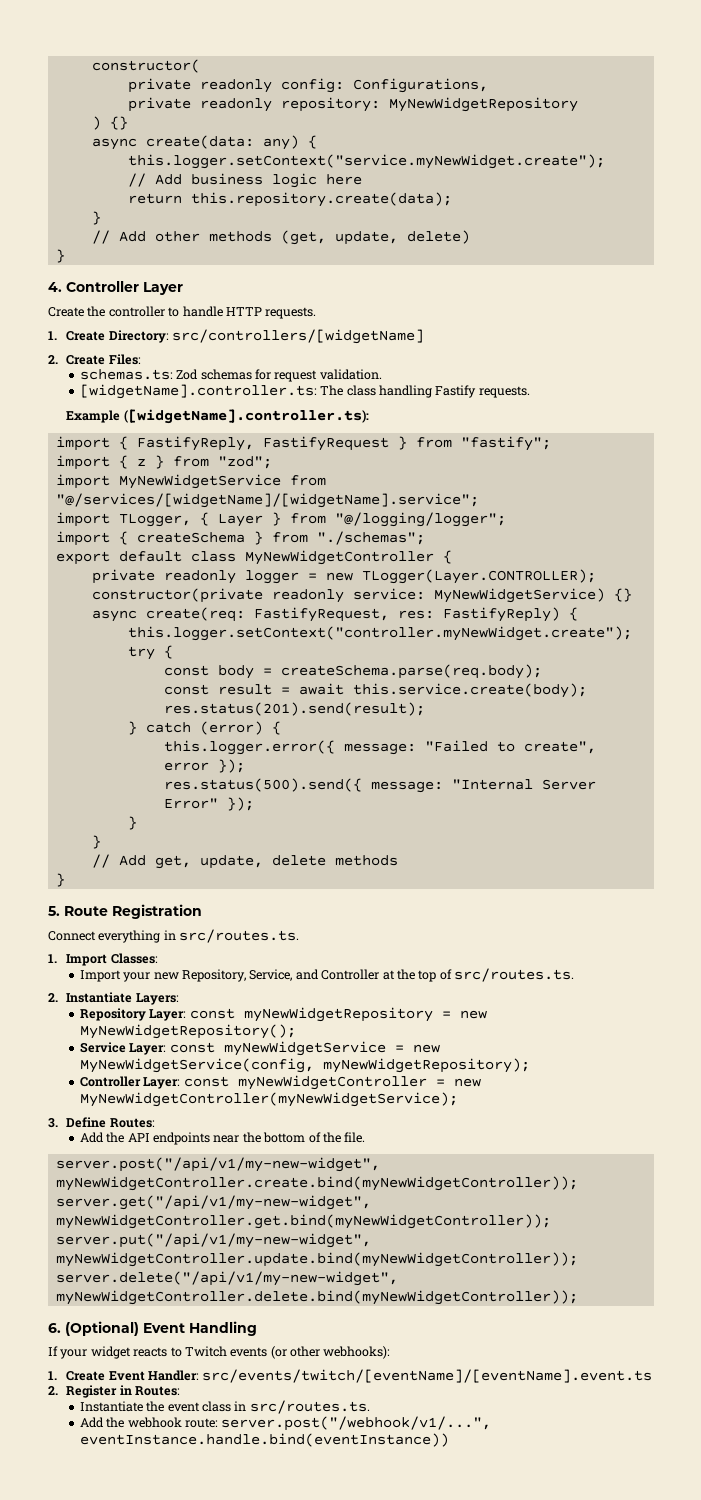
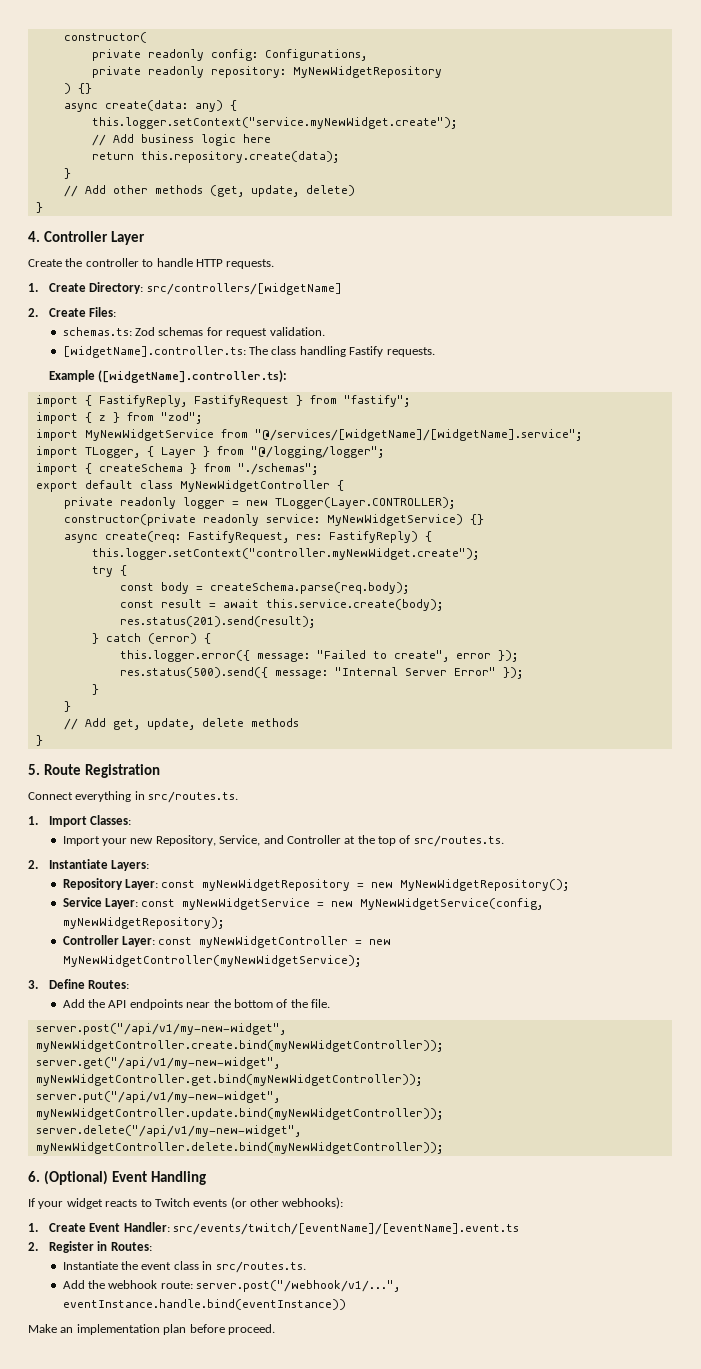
(449, 1440) none -> [28,1324,275,1335] // Make an implementation plan before proceed.

